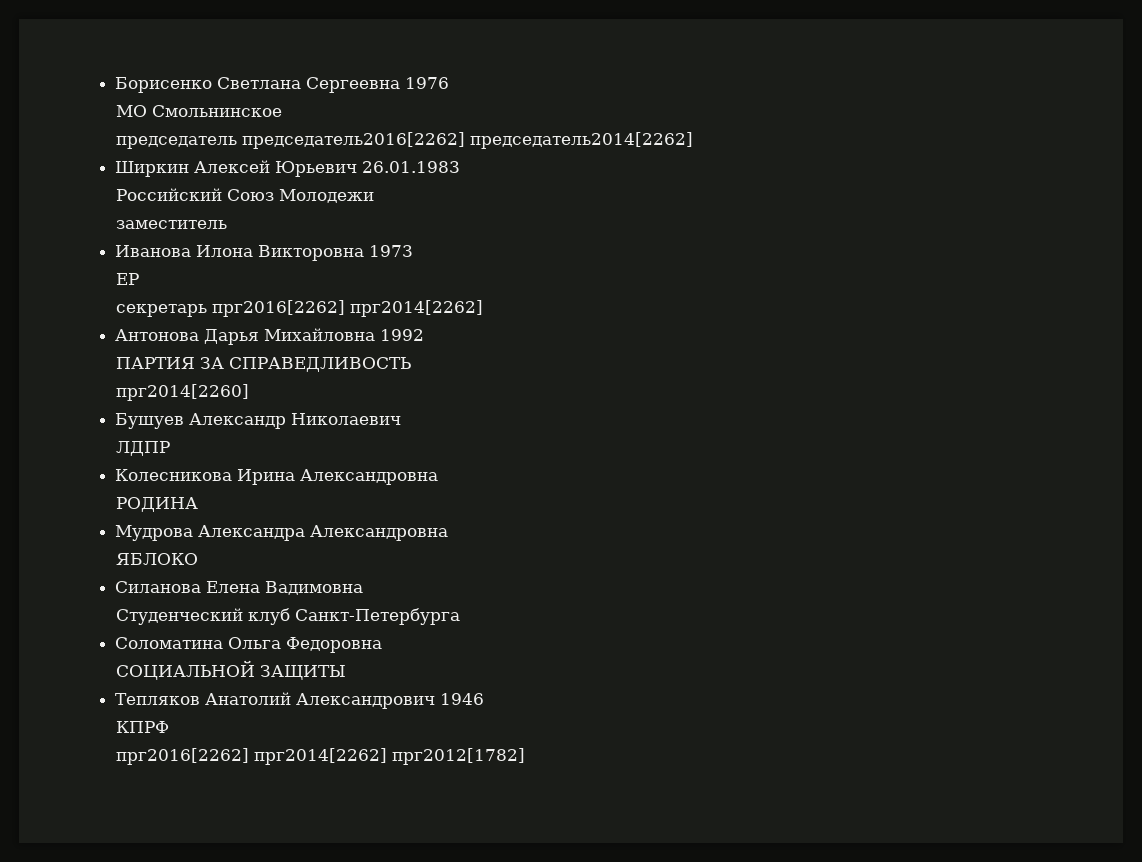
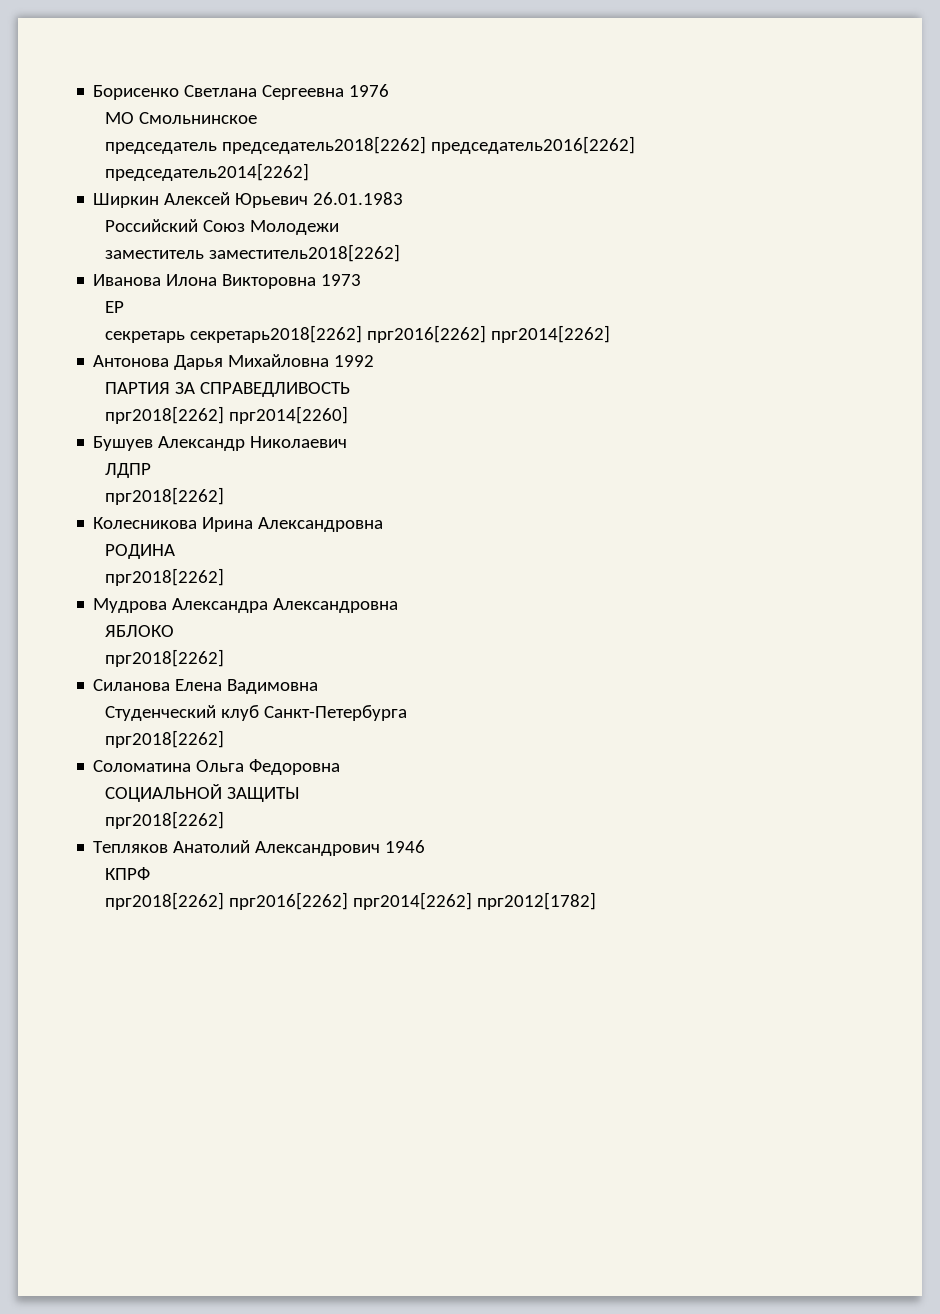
(238, 142) none -> [222,136,427,154] председатель2018[2262]
(228, 224) none -> [209,244,401,262] заместитель2018[2262]
(208, 310) none -> [190,325,363,343] секретарь2018[2262]
(412, 364) none -> [105,406,225,424] прг2018[2262]
(171, 448) none -> [105,487,225,505] // прг2018[2262]
(199, 504) none -> [105,568,225,586] // прг2018[2262]
(199, 559) none -> [105,649,225,667] // прг2018[2262]
(461, 616) none -> [105,730,225,748] // прг2018[2262]
(347, 672) none -> [105,811,225,829] // прг2018[2262]
(170, 727) none -> [105,892,225,910] прг2018[2262]

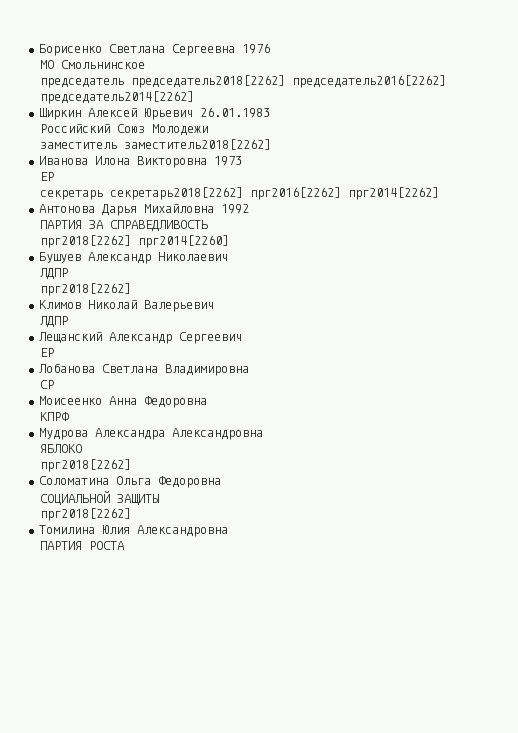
[93,517,384,532] [105,544,176,559] [105,568,225,586] Колесникова Ирина Александровна // РОДИНА // прг2018[2262] -> [38,300,214,312] [39,316,68,328] [38,332,242,344] [39,348,54,357] [38,363,249,376] [39,380,54,389] [38,396,207,408] [39,412,69,421] Климов Николай Валерьевич // ЛДПР // Лещанский Александр Сергеевич // ЕР // Лобанова Светлана Владимировна // СР // Моисеенко Анна Федоровна // КПРФ
[93,679,319,694] [105,705,408,721] [105,730,225,748] // Силанова Елена Вадимовна // Студенческий клуб Санкт-Петербурга // прг2018[2262] -> (131, 465) none
[93,840,426,856] [105,867,151,880] [105,892,597,910] Тепляков Анатолий Александрович 1946 // КПРФ // прг2018[2262] прг2016[2262] прг2014[2262] прг2012[1782] -> [38,525,228,537] [39,541,125,550] Томилина Юлия Александровна // ПАРТИЯ РОСТА

